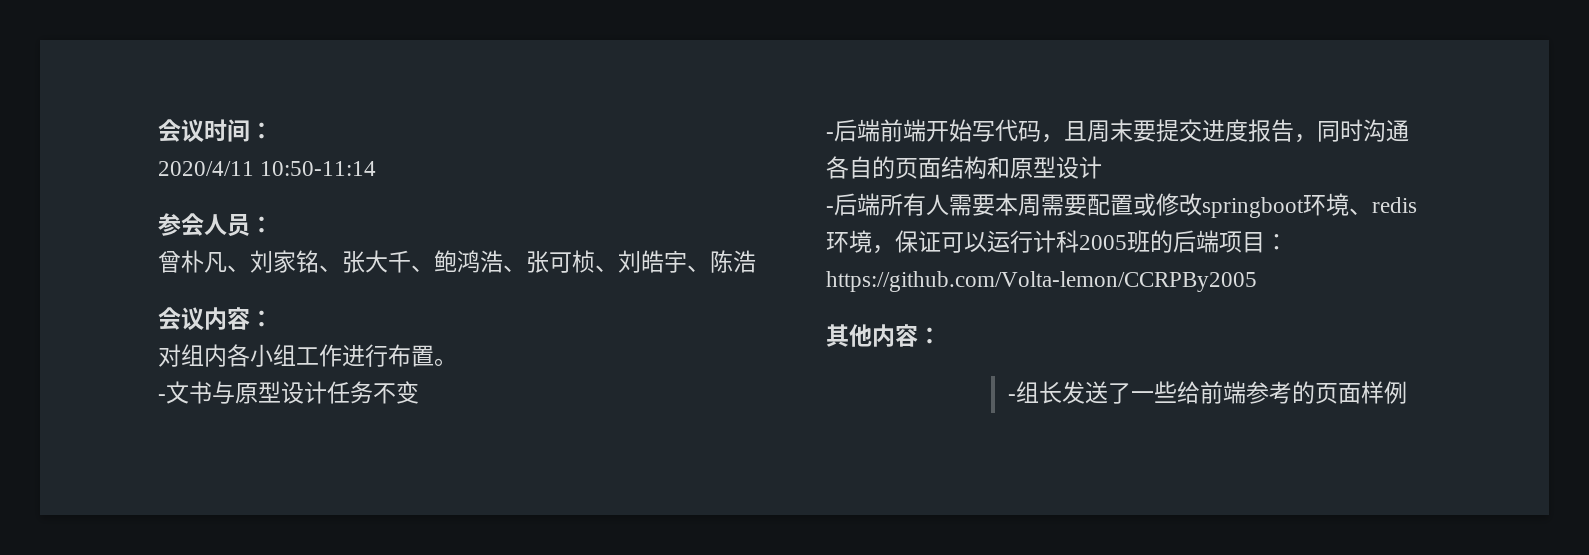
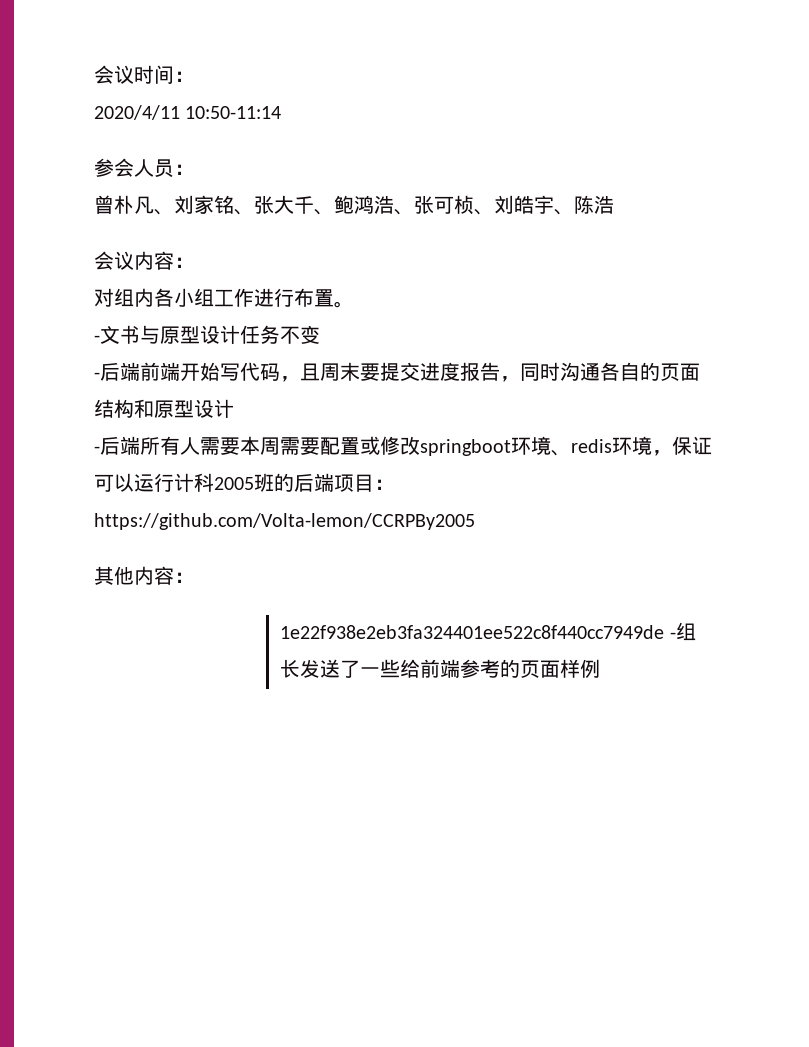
(941, 335) none -> [280,625,665,639] 1e22f938e2eb3fa324401ee522c8f440cc7949de

